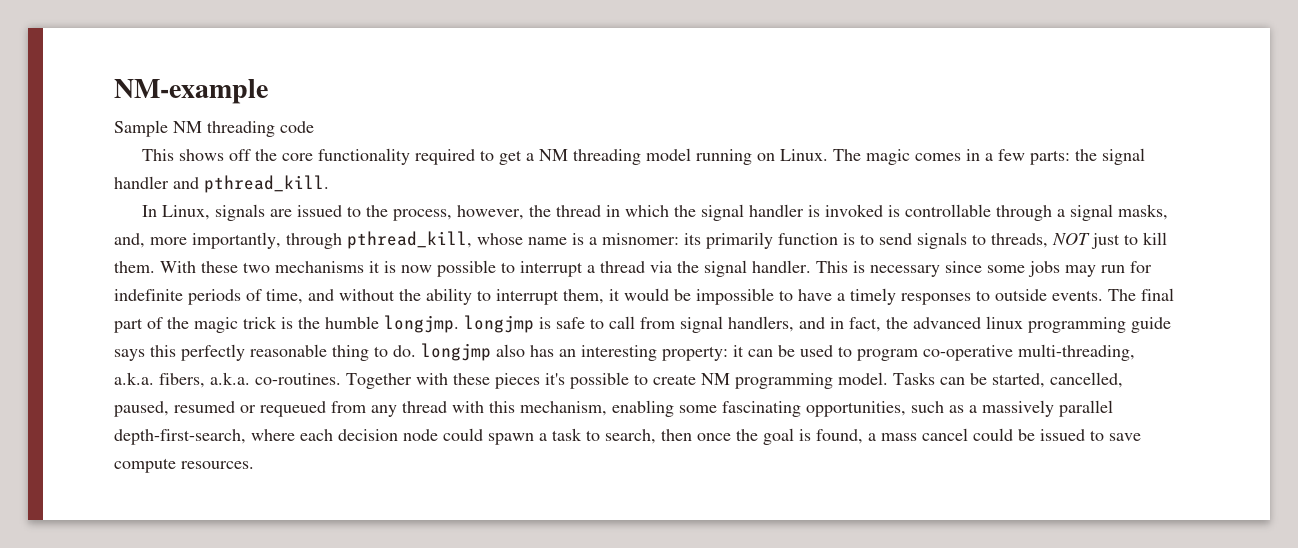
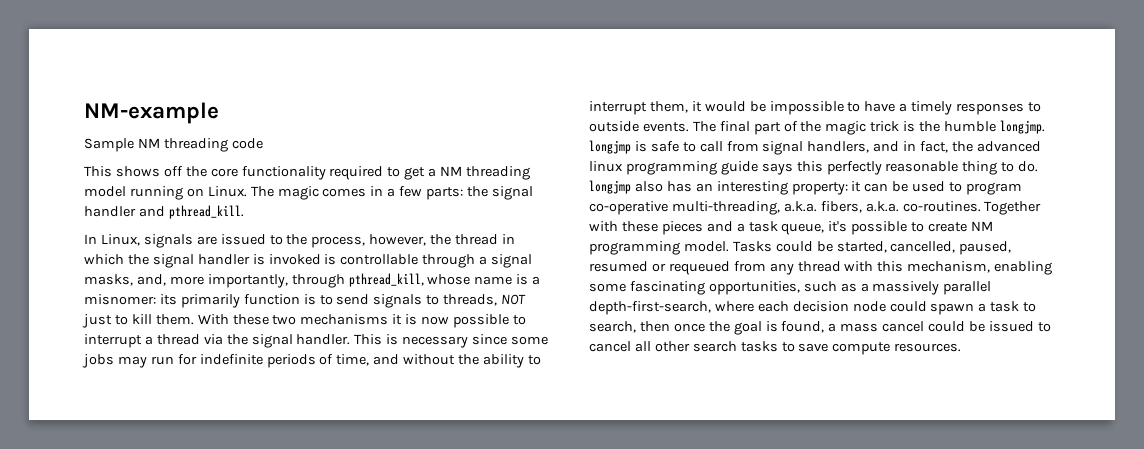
(540, 381) none -> [706,221,825,235] and a task queue,
[940,377,965,385] can -> [775,241,813,252] could
(1104, 435) none -> [589,341,795,352] cancel all other search tasks to

